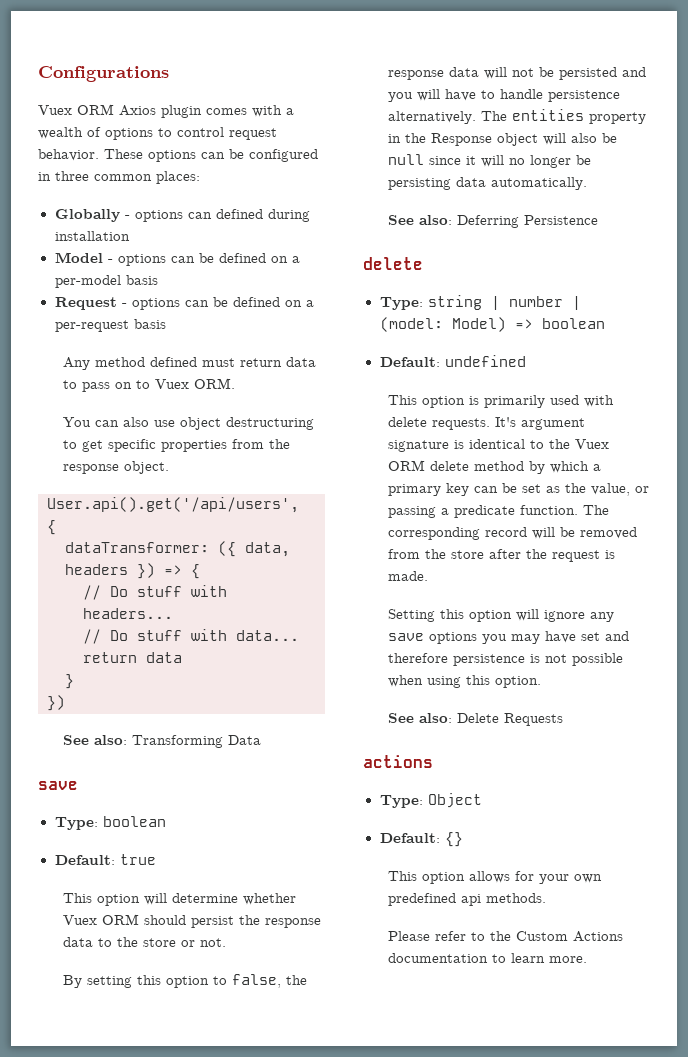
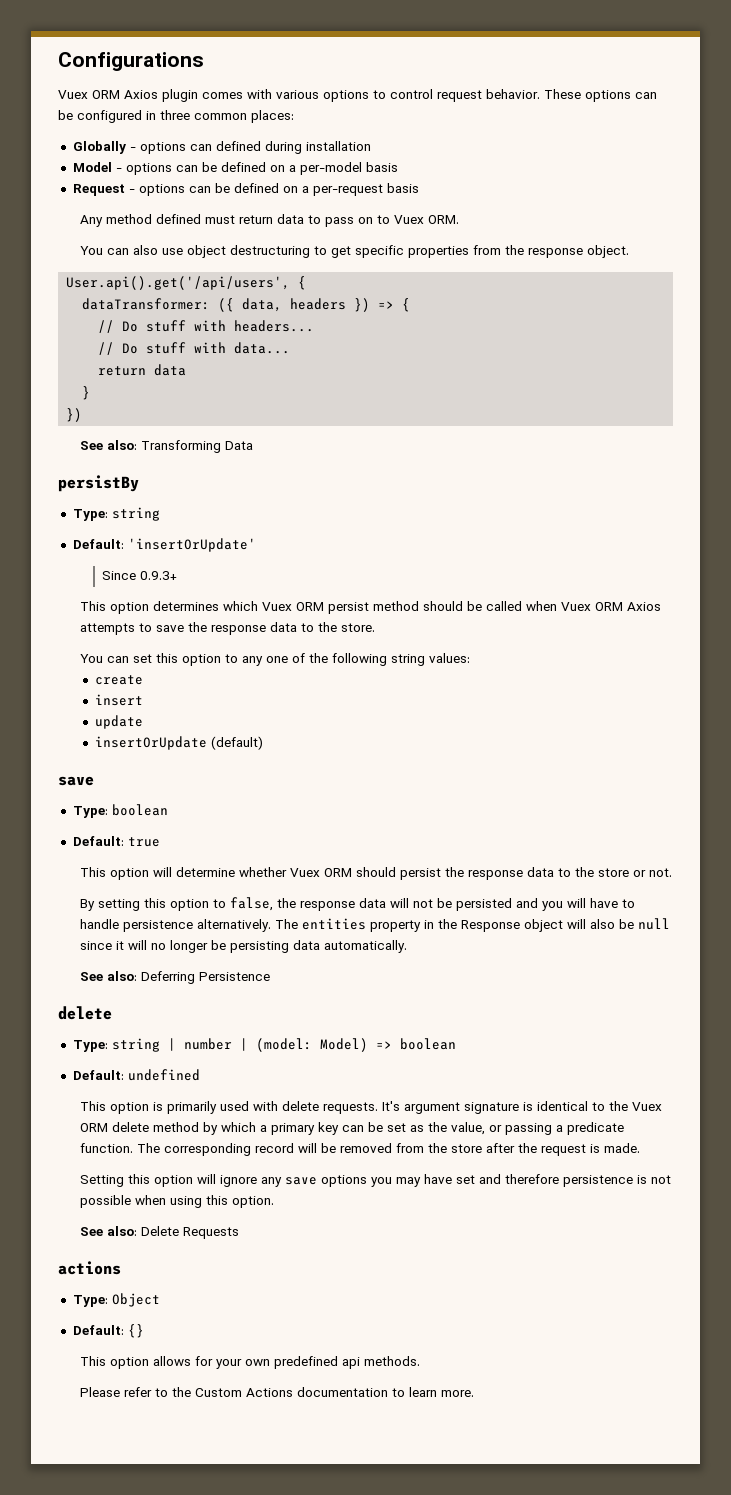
[286,108,294,115] [38,127,101,139] a wealth of -> [276,90,319,99] various
(261, 740) none -> [58,475,139,492] [72,507,160,521] [72,538,256,552] [102,571,178,580] [80,601,662,614] [80,622,376,635] [80,653,471,666] [94,675,143,685] [94,694,143,706] [94,715,143,729] [94,736,263,750] // persistBy // Type: string // Default: 'insertOrUpdate' // Since 0.9.3+ // This option determines which Vuex ORM persist method should be called when Vuex ORM Axios attempts to save the response data to the store. // You can set this option to any one of the following string values: // create // insert // update // insertOrUpdate (default)

